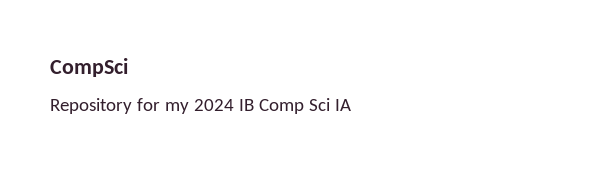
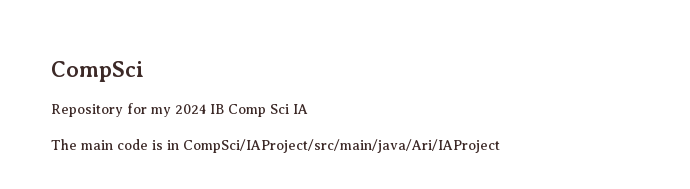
(351, 105) none -> [51,139,500,153] // The main code is in CompSci/IAProject/src/main/java/Ari/IAProject

